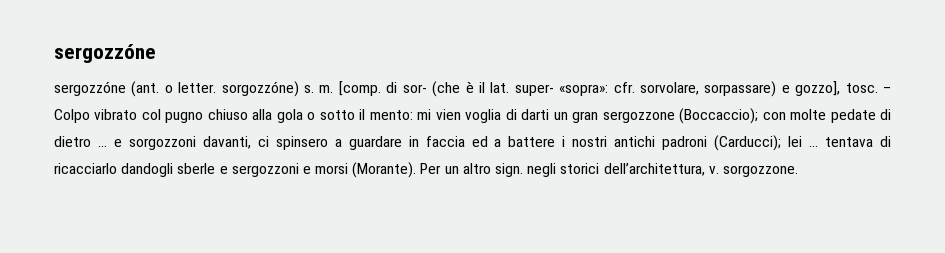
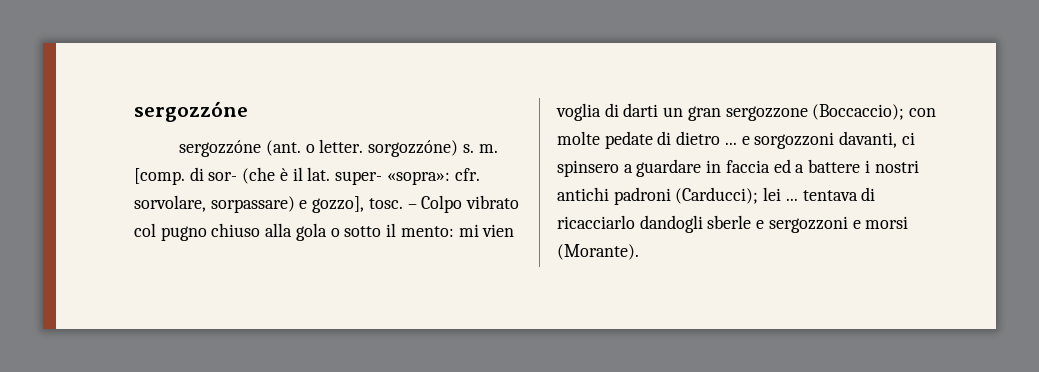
[420,163,798,177] Per un altro sign. negli storici dell’architettura, v. sorgozzone. -> (639, 252) none

